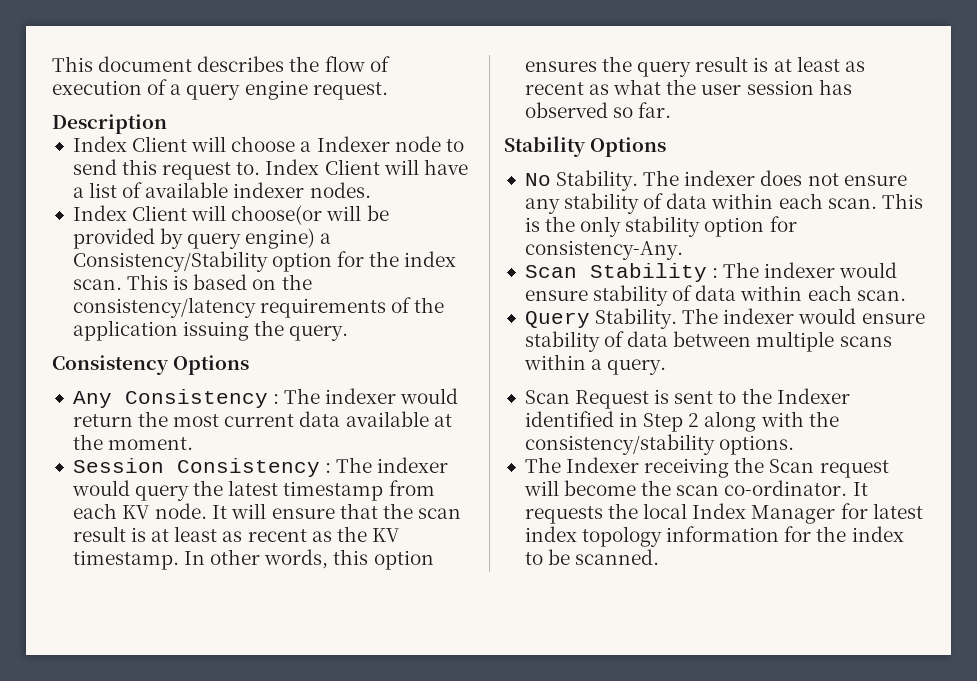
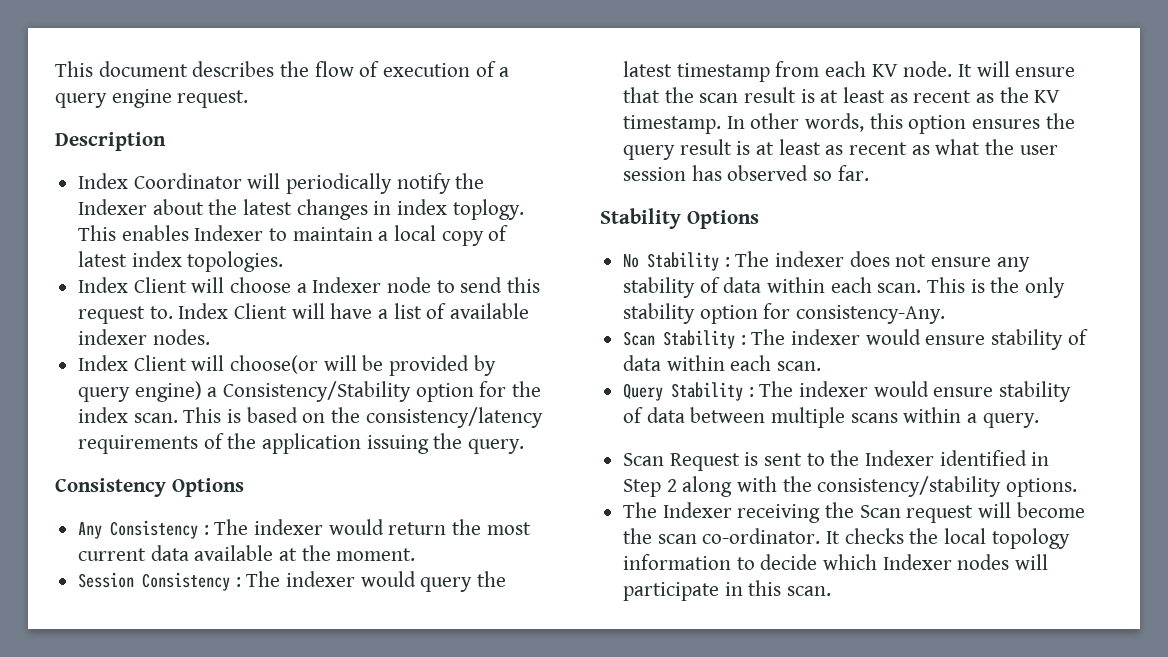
(167, 124) none -> [78,173,485,194] [78,199,524,220] [78,225,509,246] [78,251,284,272] // Index Coordinator will periodically notify the Indexer about the latest changes in index toplogy. This enables Indexer to maintain a local copy of latest index topologies.
[556,170,639,191] Stability. -> [647,252,730,271] Stability :
[595,308,678,329] Stability. -> [671,382,754,401] Stability :
[524,506,603,524] requests -> [844,528,904,544] checks
[692,503,923,524] [524,526,904,547] [524,549,660,565] Index Manager for latest index topology information for the index to be scanned. -> [991,528,1070,549] [623,554,1049,570] [623,580,832,601] topology information to decide which Indexer nodes will participate in this scan.

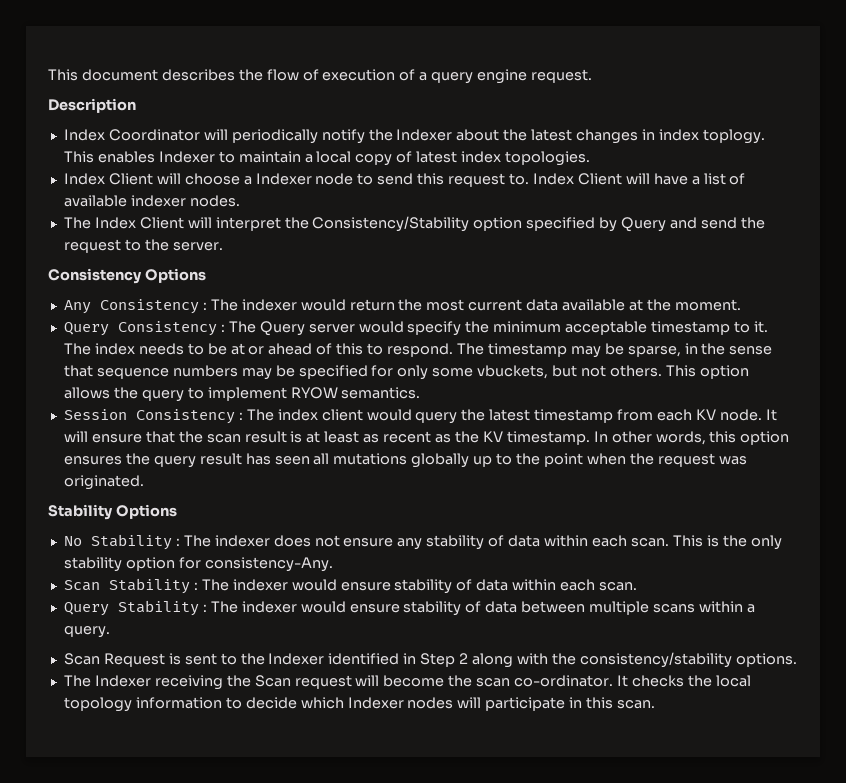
[78,355,496,376] [78,381,542,402] [78,407,543,428] [78,433,525,454] Index Client will choose(or will be provided by query engine) a Consistency/Stability option for the index scan. This is based on the consistency/latency requirements of the application issuing the query. -> [63,216,765,232] [63,239,223,253] The Index Client will interpret the Consistency/Stability option specified by Query and send the request to the server.
(416, 554) none -> [63,321,768,336] [63,343,773,358] [63,365,749,380] [63,387,421,402] // Query Consistency : The Query server would specify the minimum acceptable timestamp to it. The index needs to be at or ahead of this to respond. The timestamp may be sparse, in the sense that sequence numbers may be specified for only some vbuckets, but not others. This option allows the query to implement RYOW semantics.
[286,571,356,587] indexer -> [277,409,363,421] index client
[736,139,1058,155] [623,165,869,181] is at least as recent as what the user session has observed so far. -> [245,453,747,468] [63,475,144,490] has seen all mutations globally up to the point when the request was originated.

